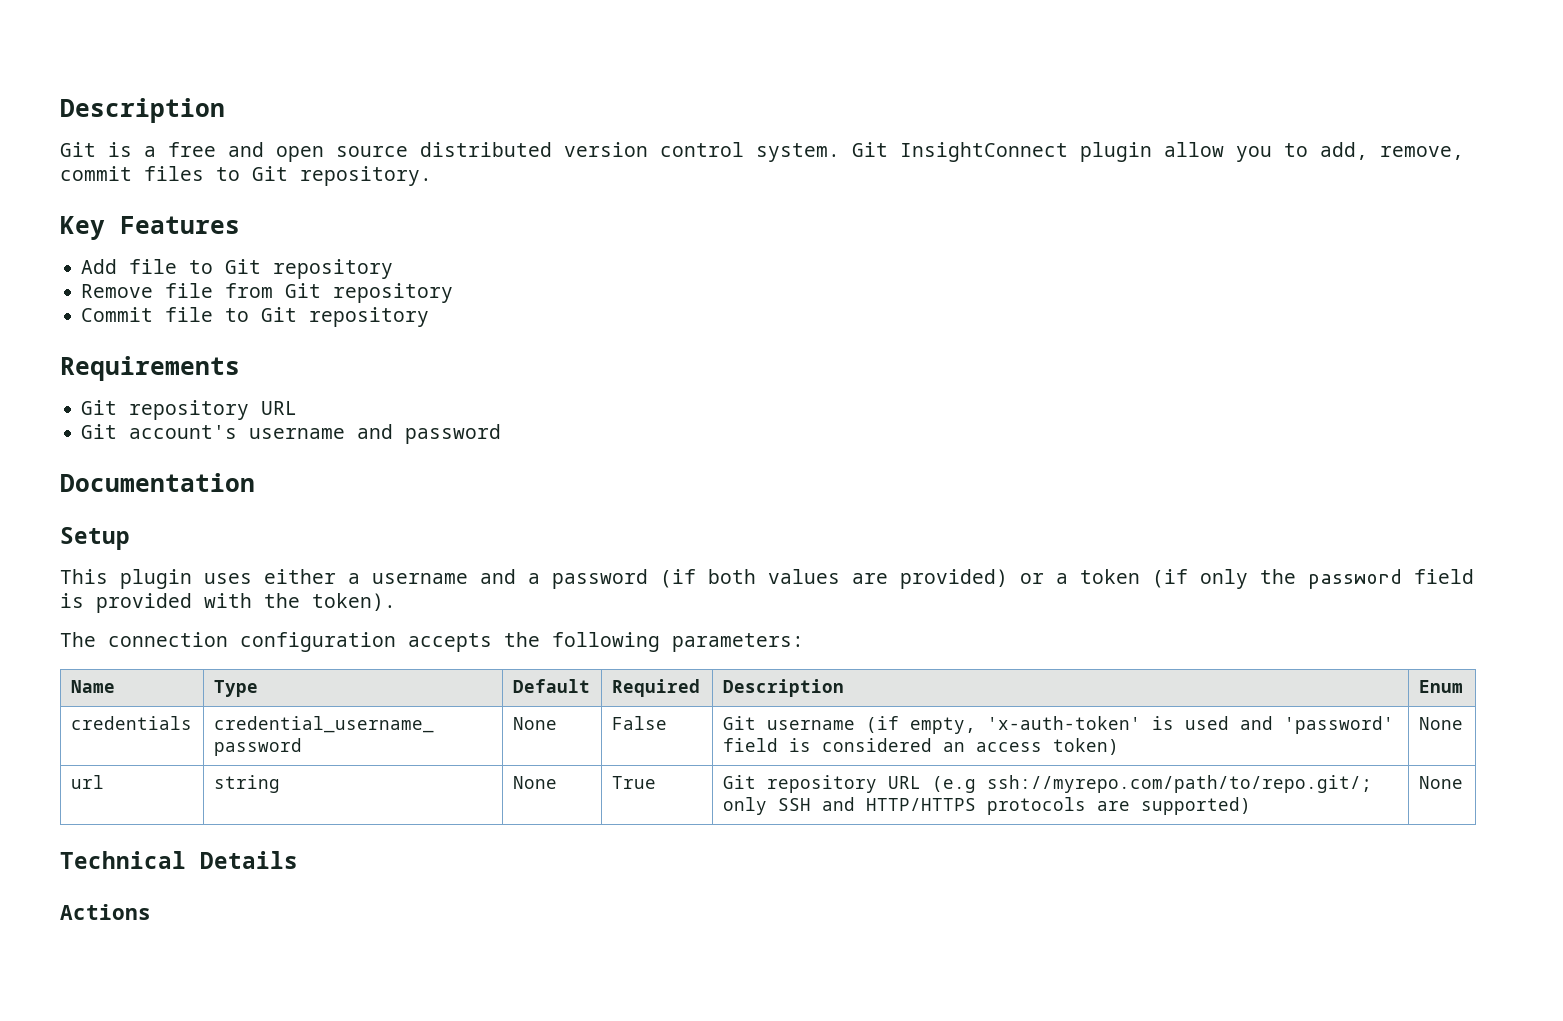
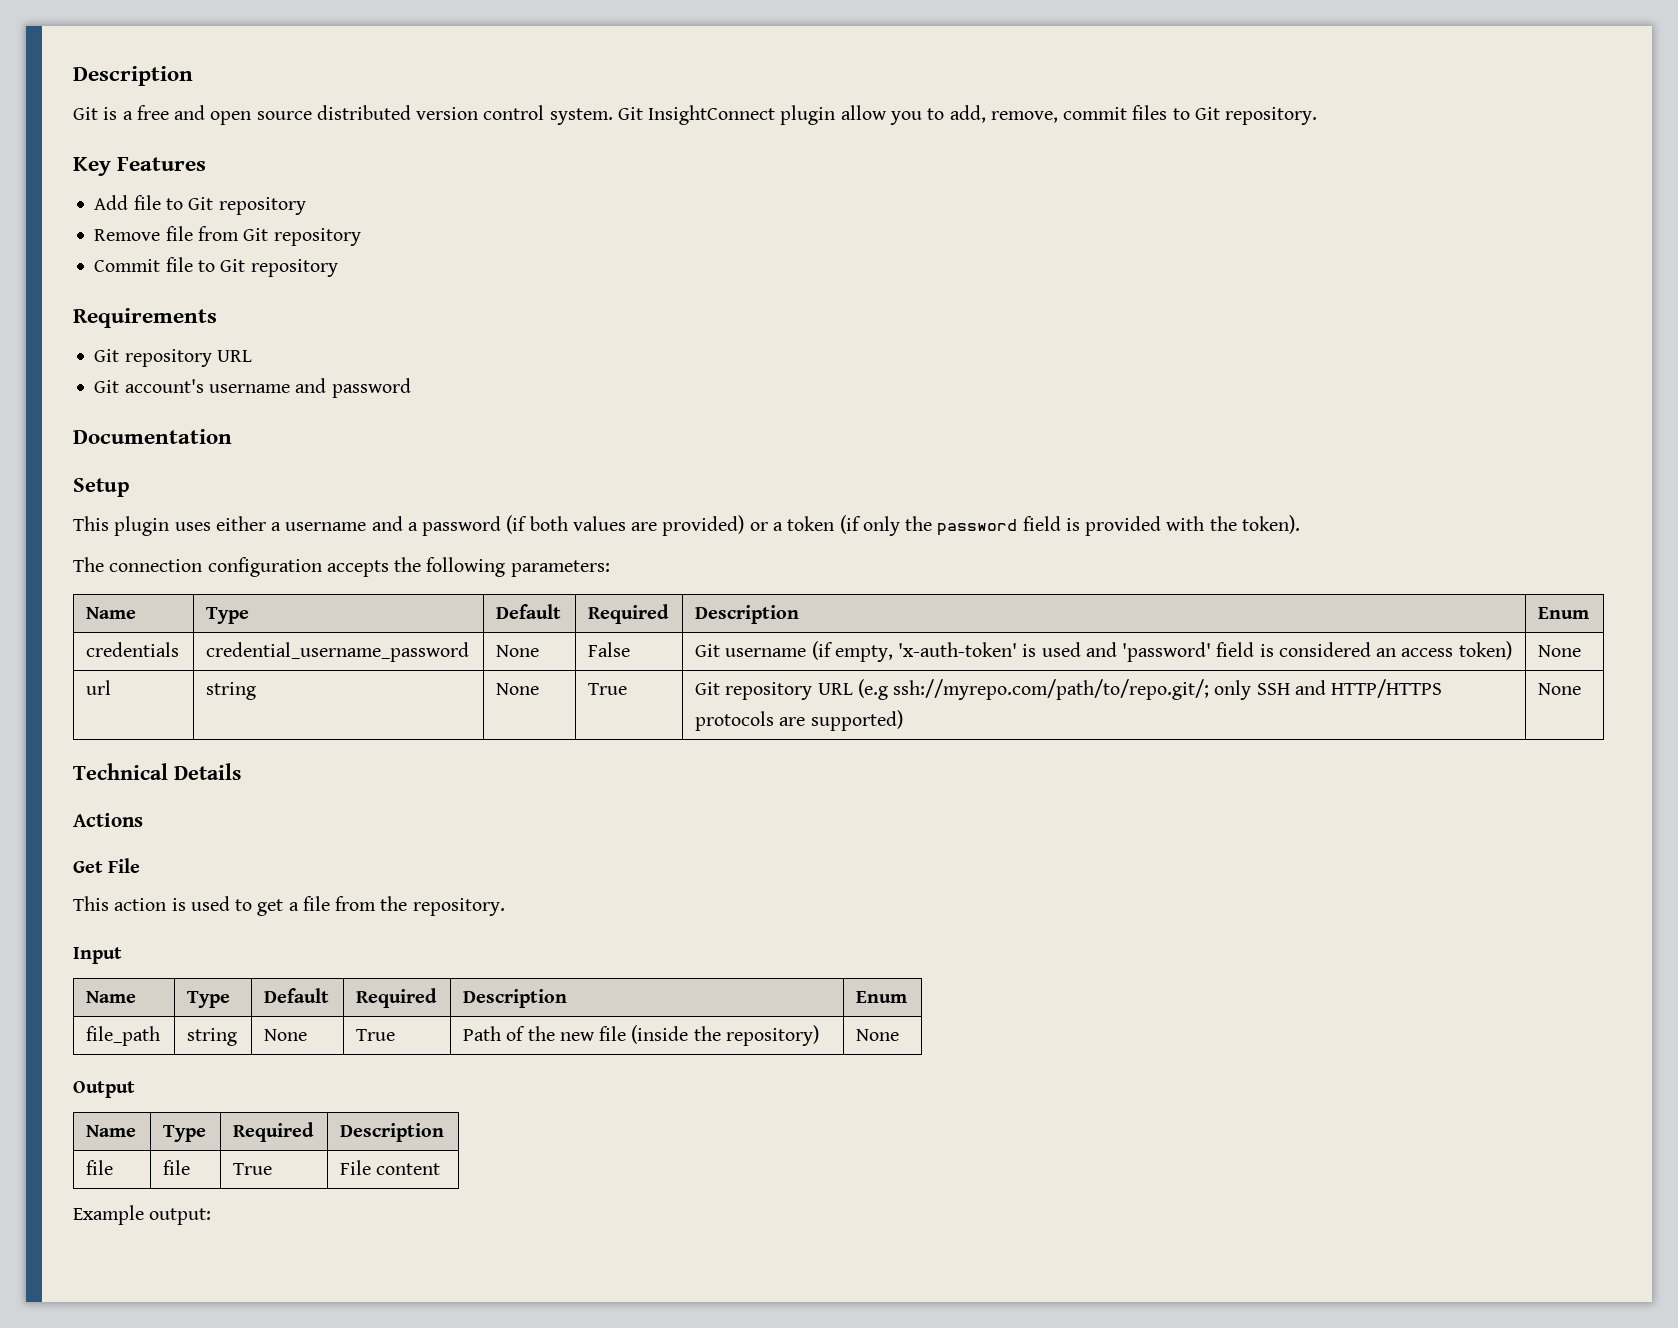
(151, 912) none -> [73,858,141,873] [73,896,505,916] [73,947,122,964] [86,991,137,1003] [187,991,231,1008] [264,988,330,1003] [356,988,438,1008] [463,989,568,1008] [856,991,908,1003] [86,1026,161,1046] [187,1028,238,1046] [264,1029,308,1041] [356,1029,396,1041] [463,1025,819,1046] [856,1029,900,1041] [73,1081,135,1098] [86,1125,137,1137] [163,1125,207,1142] [233,1122,315,1142] [340,1123,445,1142] [86,1160,114,1175] [163,1160,191,1175] [233,1163,273,1175] [340,1160,441,1175] [73,1205,212,1225] // Get File // This action is used to get a file from the repository. // Input // Name | Type | Default | Required | Description | Enum // file_path | string | None | True | Path of the new file (inside the repository) | None // Output // Name | Type | Required | Description // file | file | True | File content // Example output:

